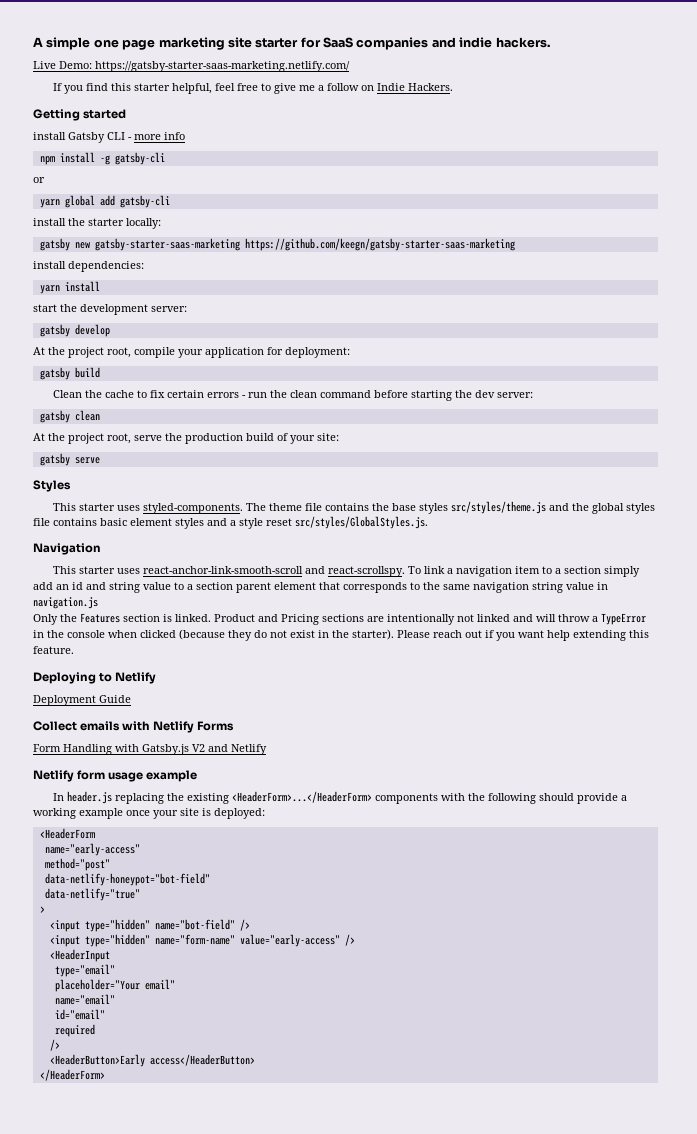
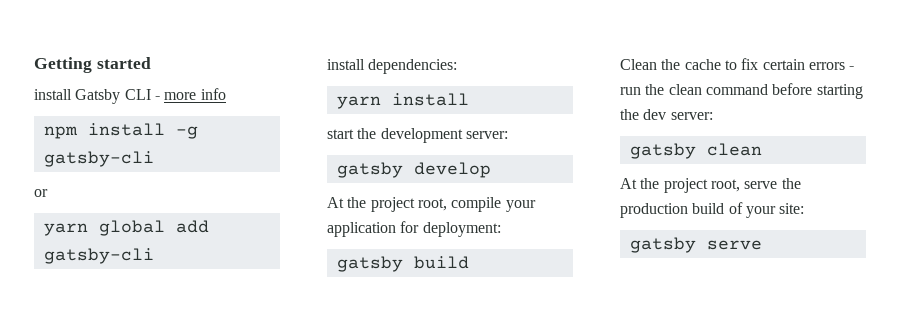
[33,37,550,50] [33,61,350,72] [53,83,454,94] A simple one page marketing site starter for SaaS companies and indie hackers. // Live Demo: https://gatsby-starter-saas-marketing.netlify.com/ // If you find this starter helpful, feel free to give me a follow on Indie Hackers. // -> (34, 65) none
[33,218,161,229] [39,238,515,251] // install the starter locally: // gatsby new gatsby-starter-saas-marketing https://github.com/keegn/gatsby-starter-saas-marketing -> (154, 256) none
[33,480,71,492] [53,501,656,514] [33,516,428,529] [33,543,101,555] [53,566,641,577] [33,582,608,593] [33,597,98,609] [33,613,646,625] [33,629,649,641] [33,646,74,654] [33,672,157,684] [33,695,131,706] [33,721,235,733] [33,744,267,755] [33,770,198,782] [53,791,628,804] [33,808,265,819] [39,828,95,839] [44,843,140,856] [44,858,110,871] [44,873,210,886] [44,888,140,901] [39,906,45,913] [49,919,250,932] [49,934,355,947] [49,949,110,962] [54,964,115,977] [54,979,175,992] [54,994,115,1005] [54,1009,105,1020] [54,1024,95,1037] [49,1039,60,1051] [49,1054,255,1067] [39,1069,105,1081] // Styles // This starter uses styled-components. The theme file contains the base styles src/styles/theme.js and the global styles file contains basic element styles and a style reset src/styles/GlobalStyles.js. // Navigation // This starter uses react-anchor-link-smooth-scroll and react-scrollspy. To link a navigation item to a section simply add an id and string value to a section parent element that corresponds to the same navigation string value in navigation.js // Only the Features section is linked. Product and Pricing sections are intentionally not linked and will throw a TypeError in the console when clicked (because they do not exist in the starter). Please reach out if you want help extending this feature. // Deploying to Netlify // Deployment Guide // Collect emails with Netlify Forms // Form Handling with Gatsby.js V2 and Netlify // Netlify form usage example // In header.js replacing the existing <HeaderForm>...</HeaderForm> components with the following should provide a working example once your site is deployed: // <HeaderForm // name="early-access" // method="post" // data-netlify-honeypot="bot-field" // data-netlify="true" // > // <input type="hidden" name="bot-field" /> // <input type="hidden" name="form-name" value="early-access" /> // <HeaderInput // type="email" // placeholder="Your email" // name="email" // id="email" // required // /> // <HeaderButton>Early access</HeaderButton> // </HeaderForm> -> (762, 245) none

